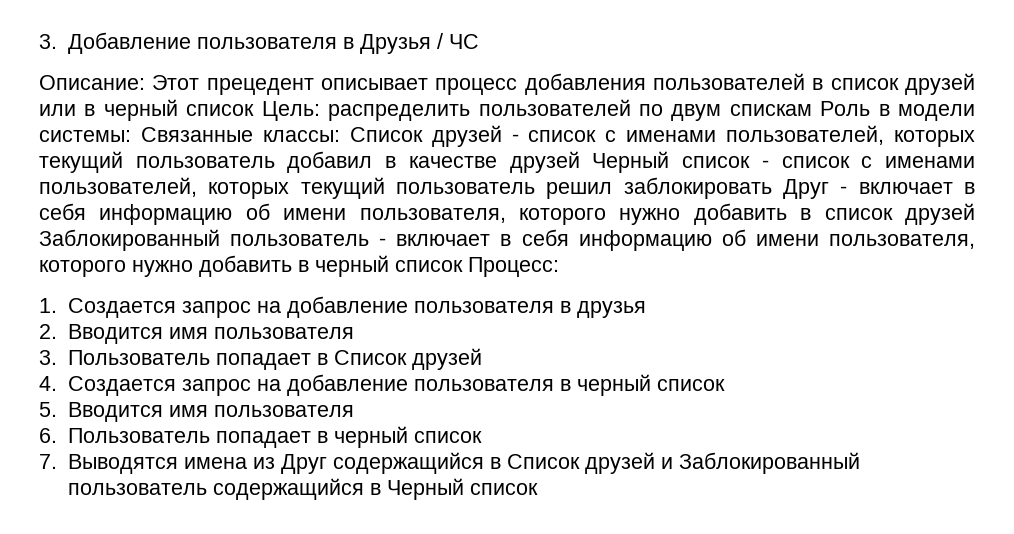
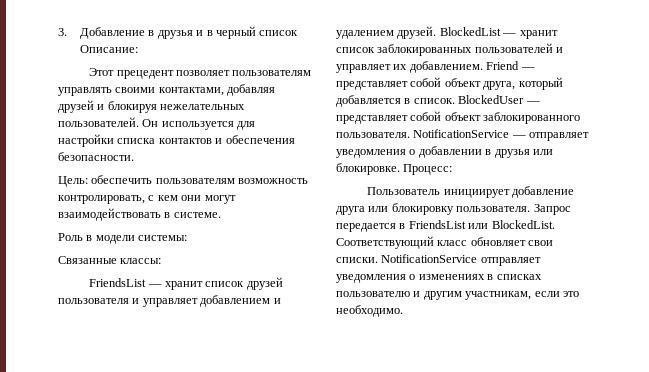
[196,33,479,54] [39,73,975,95] [39,99,812,121] пользователя в Друзья / ЧС // Описание: Этот прецедент описывает процесс добавления пользователей в список друзей или в черный список Цель: распределить пользователей по двум спискам -> [148,26,299,39] [80,45,139,53] [89,68,312,79] [58,84,276,96] [58,100,246,113] [58,117,256,130] [58,134,295,147] [58,152,134,161] [58,175,309,187] [58,195,236,204] [58,208,221,221] в друзья и в черный список Описание: // Этот прецедент позволяет пользователям управлять своими контактами, добавляя друзей и блокируя нежелательных пользователей. Он используется для настройки списка контактов и обеспечения безопасности. // Цель: обеспечить пользователям возможность контролировать, с кем они могут взаимодействовать в системе. //
(131, 136) none -> (188, 238) //
[349,125,975,147] [39,151,976,173] [39,177,976,199] [39,203,975,225] [39,229,975,251] [39,255,559,277] [39,296,646,318] [39,324,354,344] [39,348,482,370] [39,374,725,396] [39,402,354,422] [39,426,482,448] [39,452,860,474] [67,478,538,500] Список друзей - список с именами пользователей, которых текущий пользователь добавил в качестве друзей Черный список - список с именами пользователей, которых текущий пользователь решил заблокировать Друг - включает в себя информацию об имени пользователя, которого нужно добавить в список друзей Заблокированный пользователь - включает в себя информацию об имени пользователя, которого нужно добавить в черный список Процесс: // 1. Создается запрос на добавление пользователя в друзья // 2. Вводится имя пользователя // 3. Пользователь попадает в Список друзей // 4. Создается запрос на добавление пользователя в черный список // 5. Вводится имя пользователя // 6. Пользователь попадает в черный список // 7. Выводятся имена из Друг содержащийся в Список друзей и Заблокированный пользователь содержащийся в Черный список -> [89,277,283,290] [58,295,281,307] [336,26,558,39] [336,43,564,56] [336,61,535,73] [336,77,563,90] [336,95,540,107] [336,111,581,124] [336,129,590,141] [336,146,553,158] [336,163,453,175] [367,186,575,198] [336,203,571,215] [336,220,555,232] [336,236,554,249] [336,254,541,266] [336,274,542,283] [336,291,579,300] [336,305,403,317] // FriendsList — хранит список друзей пользователя и управляет добавлением и удалением друзей. BlockedList — хранит список заблокированных пользователей и управляет их добавлением. Friend — представляет собой объект друга, который добавляется в список. BlockedUser — представляет собой объект заблокированного пользователя. NotificationService — отправляет уведомления о добавлении в друзья или блокировке. Процесс: // Пользователь инициирует добавление друга или блокировку пользователя. Запрос передается в FriendsList или BlockedList. Соответствующий класс обновляет свои списки. NotificationService отправляет уведомления о изменениях в списках пользователю и другим участникам, если это необходимо.

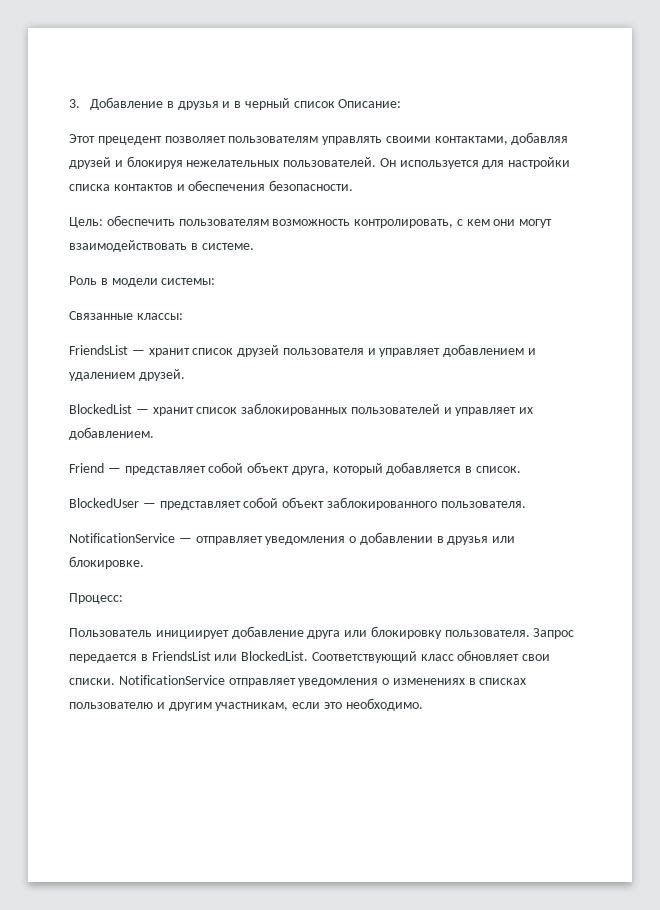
(437, 32) none -> (185, 375) //
(483, 67) none -> (154, 433) //
(455, 101) none -> (522, 469) //
(410, 135) none -> (526, 504) //
(400, 169) none -> (144, 562) //

